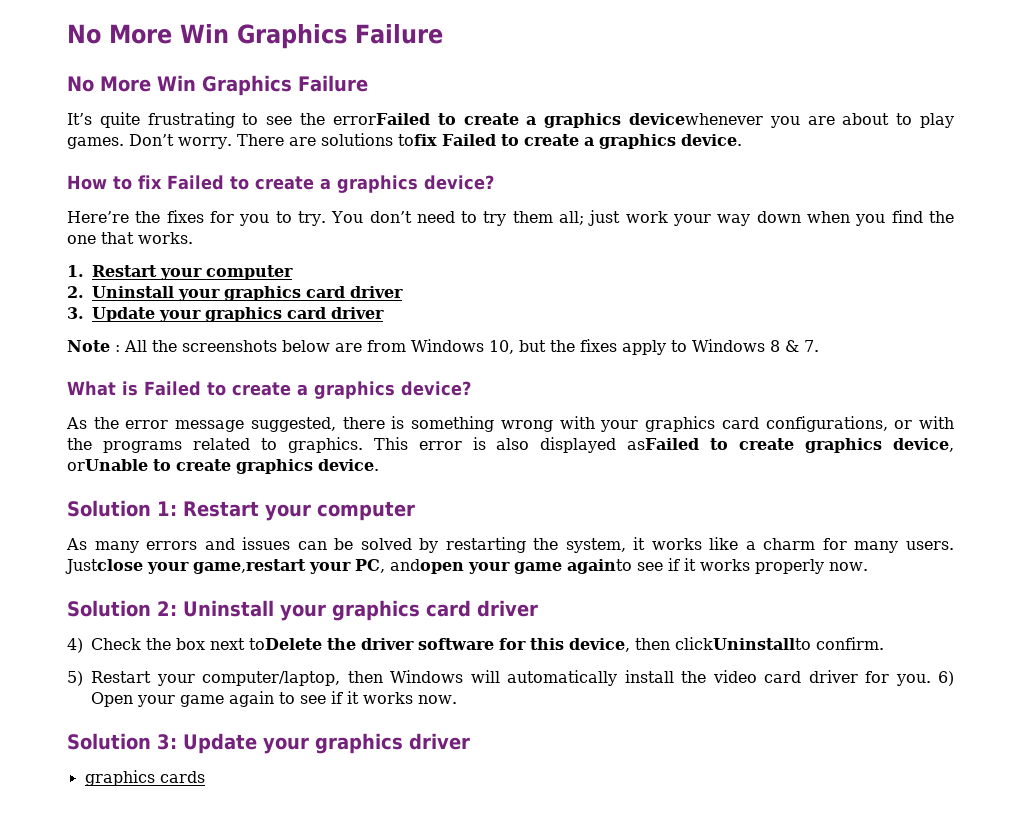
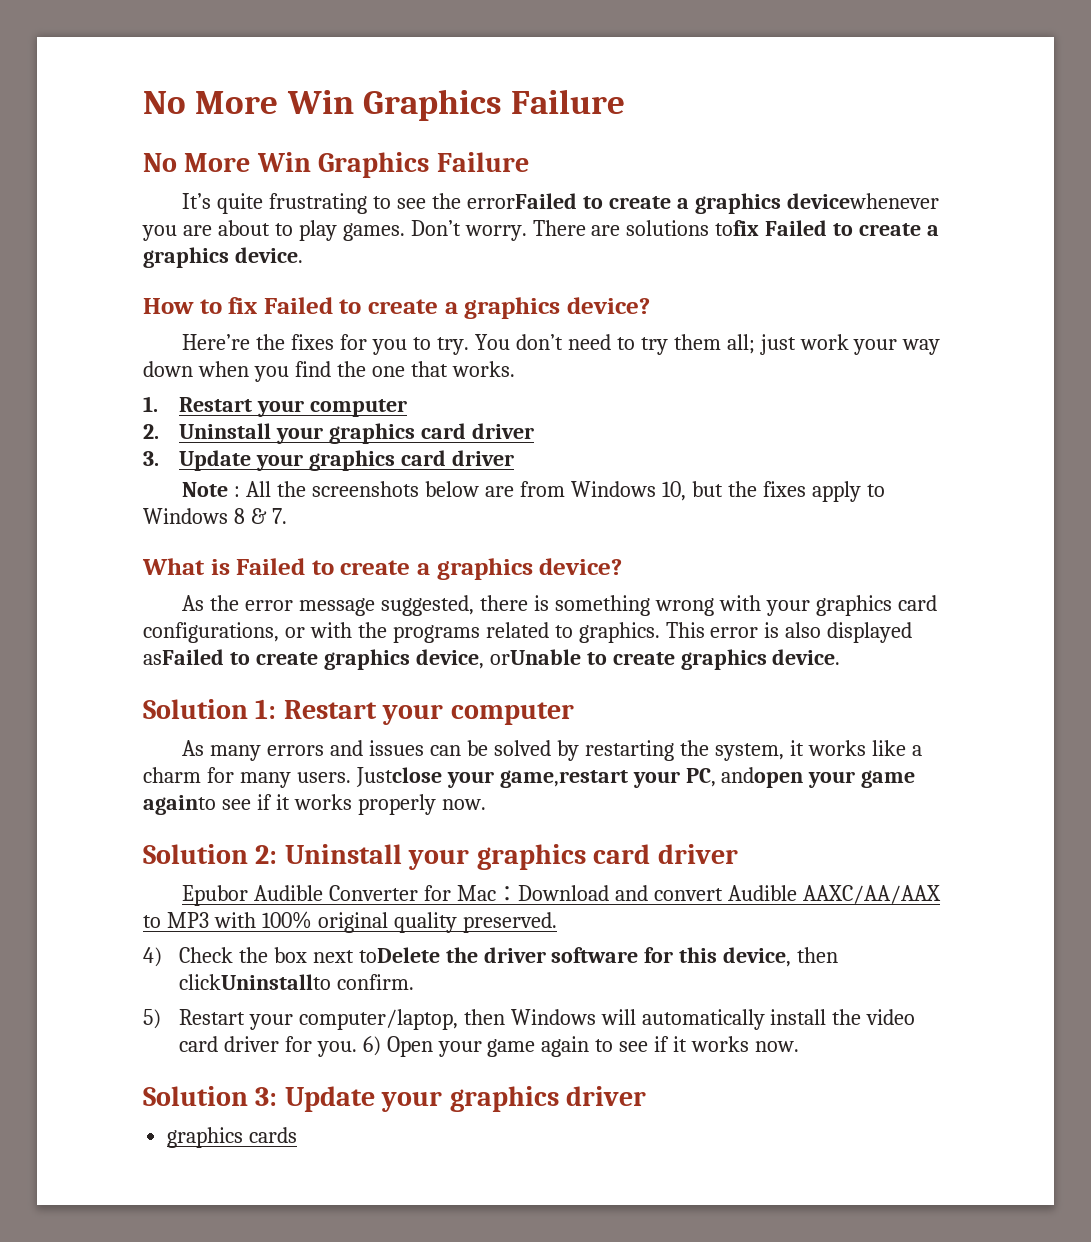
(538, 608) none -> [182,885,941,906] [143,911,557,933] // Epubor Audible Converter for Mac：Download and convert Audible AAXC/AA/AAX to MP3 with 100% original quality preserved.

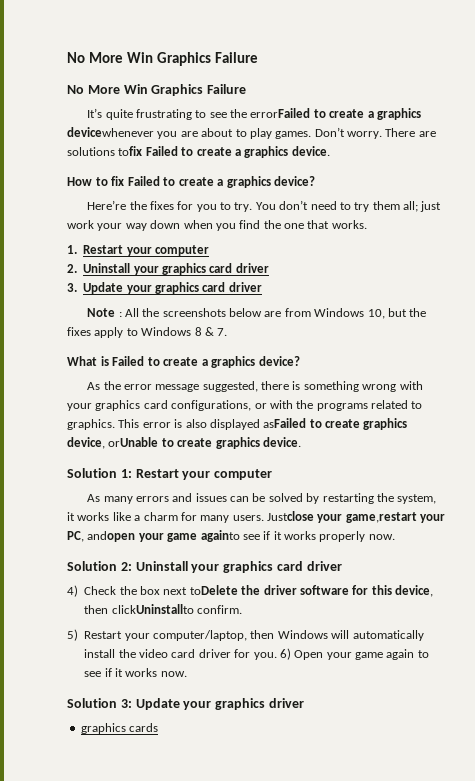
[182,885,941,906] [143,911,557,933] // Epubor Audible Converter for Mac：Download and convert Audible AAXC/AA/AAX to MP3 with 100% original quality preserved. -> (342, 566) none

